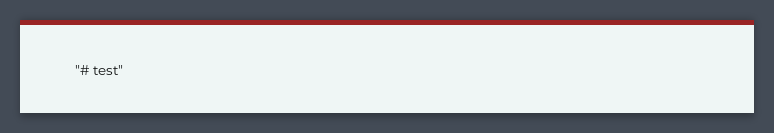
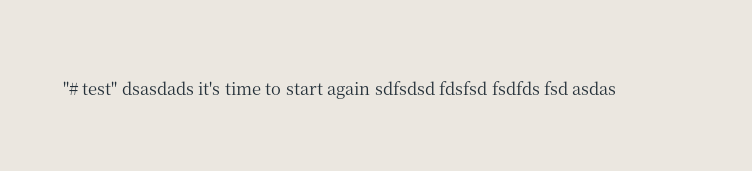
(123, 70) none -> [121,81,617,99] dsasdads it's time to start again sdfsdsd fdsfsd fsdfds fsd asdas

